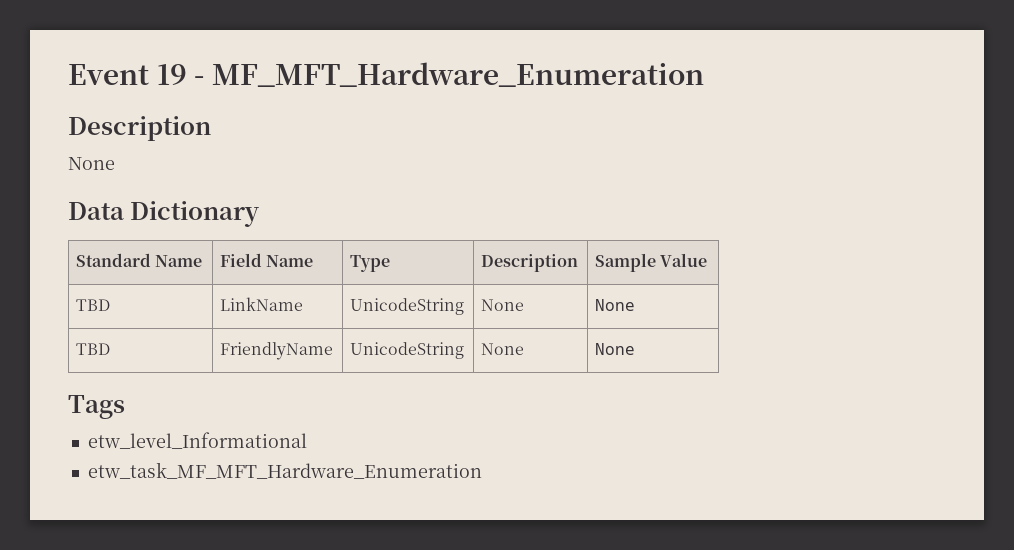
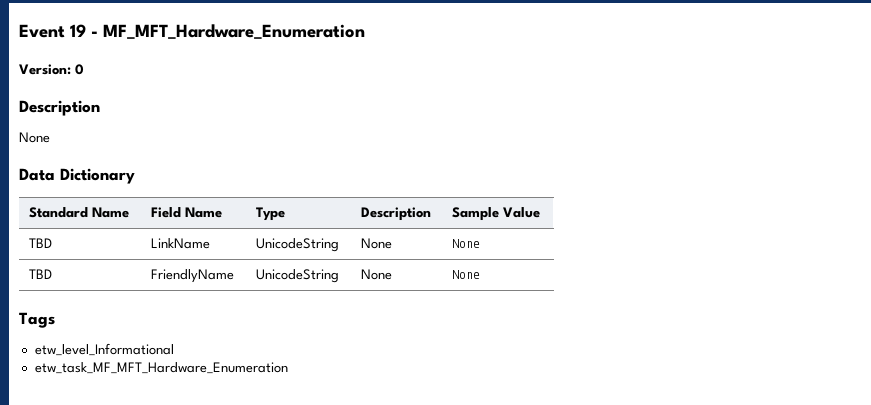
(704, 74) none -> [19,64,84,75] // Version: 0

